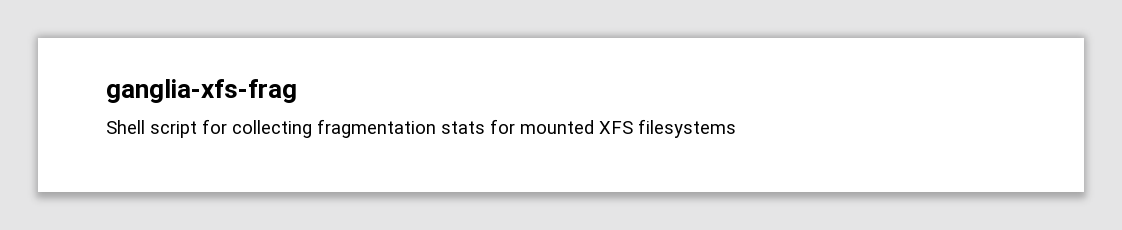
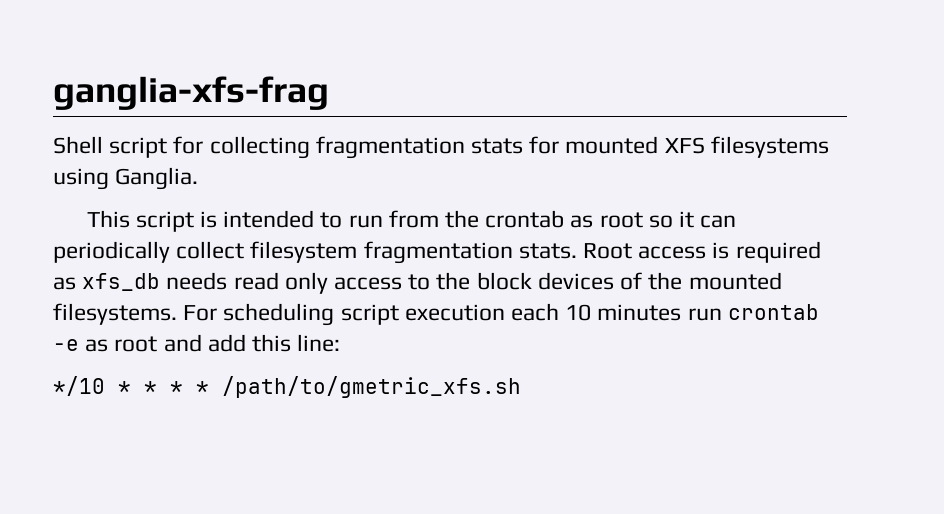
(736, 128) none -> [53,167,199,190] [86,210,737,232] [53,241,821,264] [53,272,782,294] [53,303,819,326] [53,334,341,352] [53,376,521,398] using Ganglia. // This script is intended to run from the crontab as root so it can periodically collect filesystem fragmentation stats. Root access is required as xfs_db needs read only access to the block devices of the mounted filesystems. For scheduling script execution each 10 minutes run crontab -e as root and add this line: // */10 * * * * /path/to/gmetric_xfs.sh

